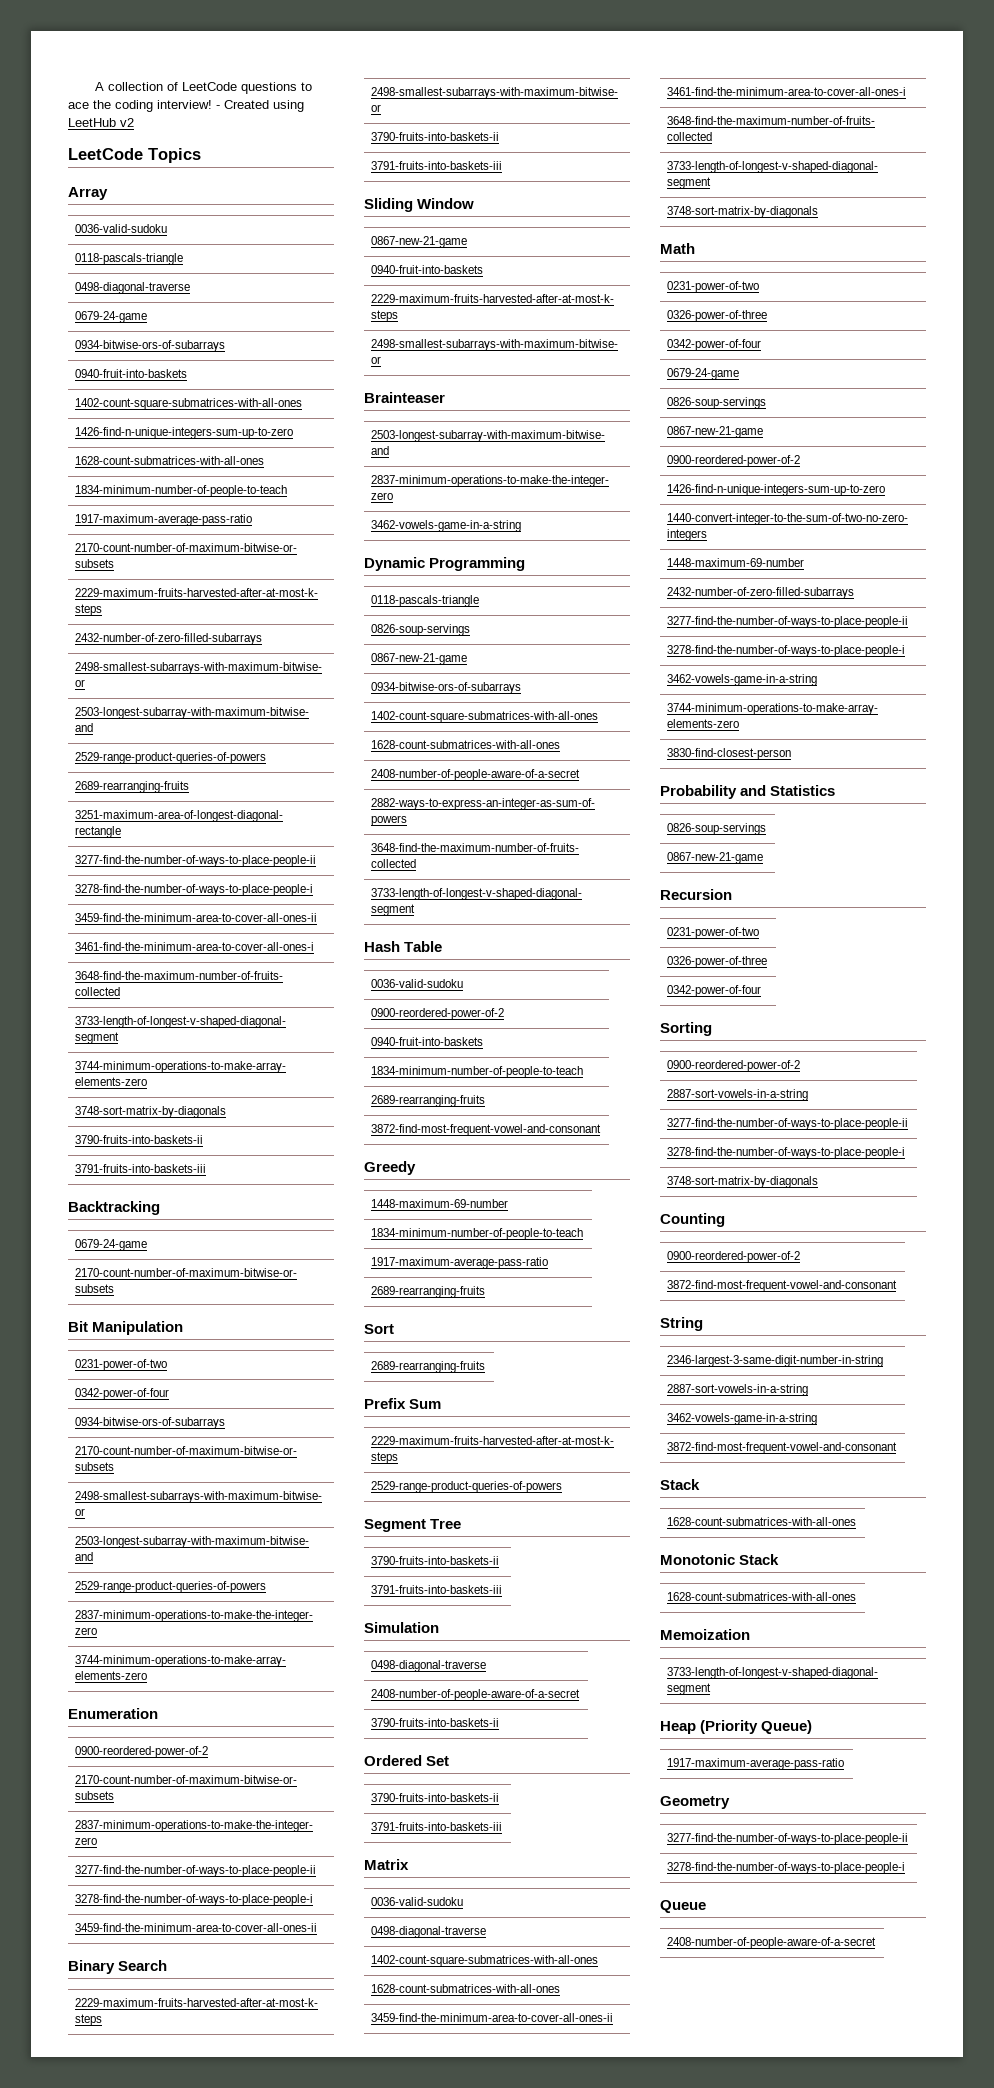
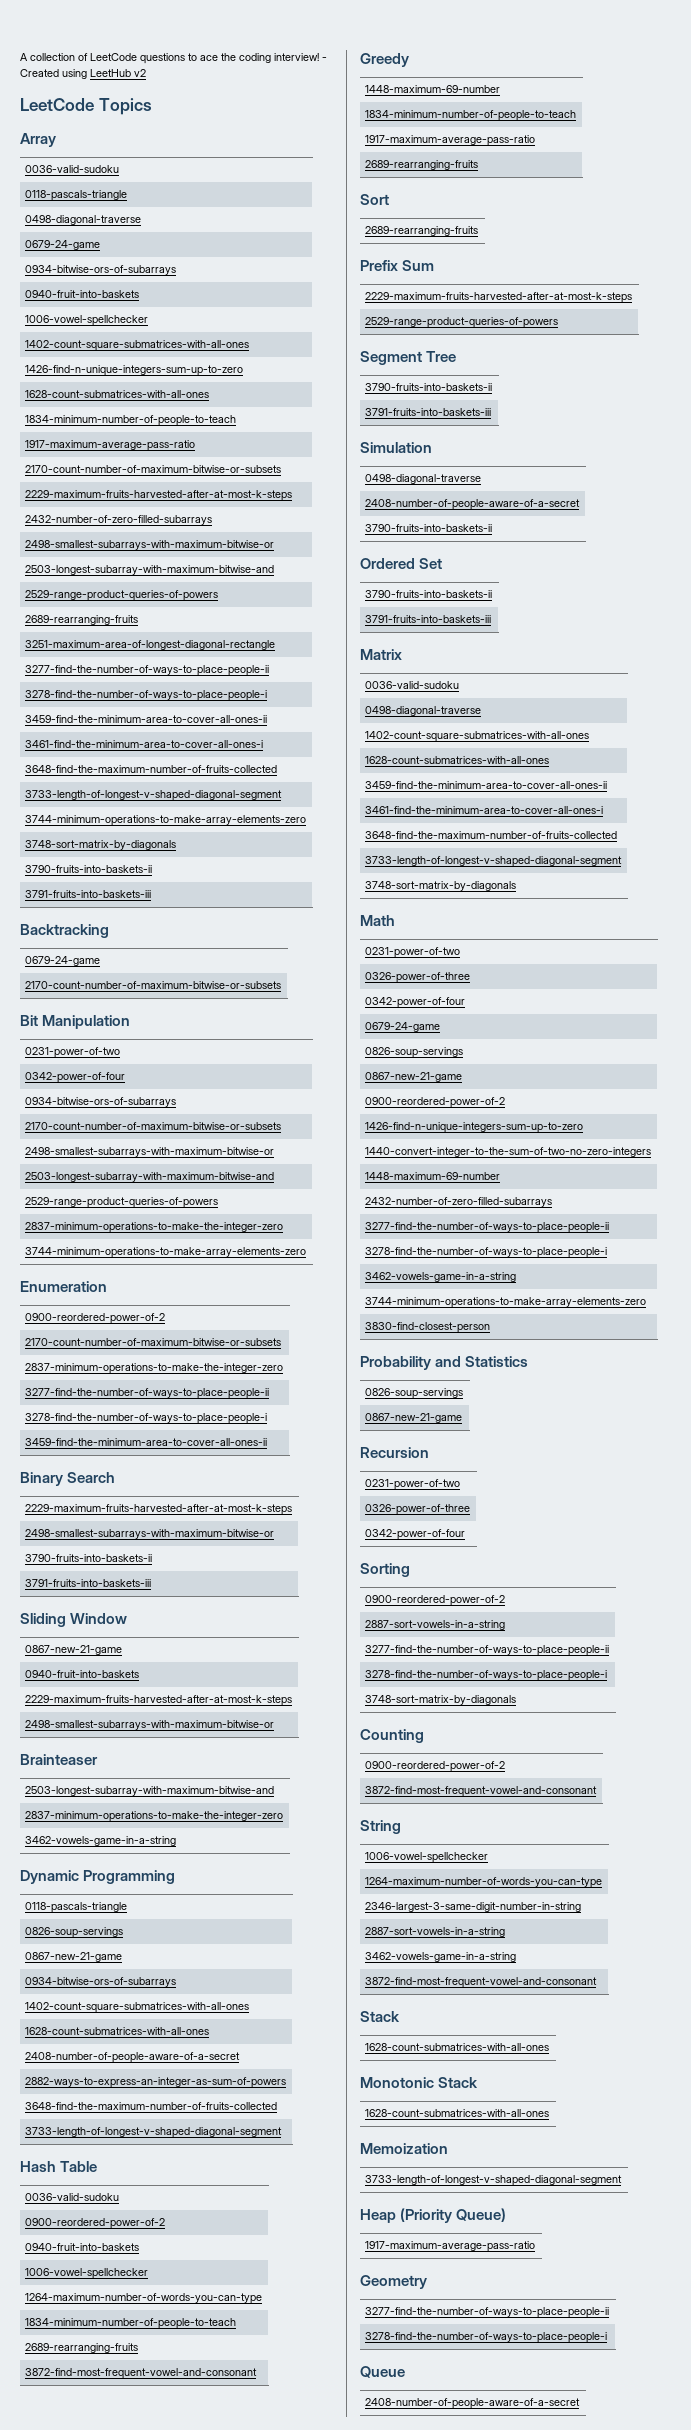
(188, 373) none -> [25,315,149,326] // 1006-vowel-spellchecker
(484, 1041) none -> [25,2268,149,2279] [25,2293,263,2304] // 1006-vowel-spellchecker // 1264-maximum-number-of-words-you-can-type
(703, 1324) none -> [365,1852,489,1863] [365,1877,603,1888] // 1006-vowel-spellchecker // 1264-maximum-number-of-words-you-can-type

